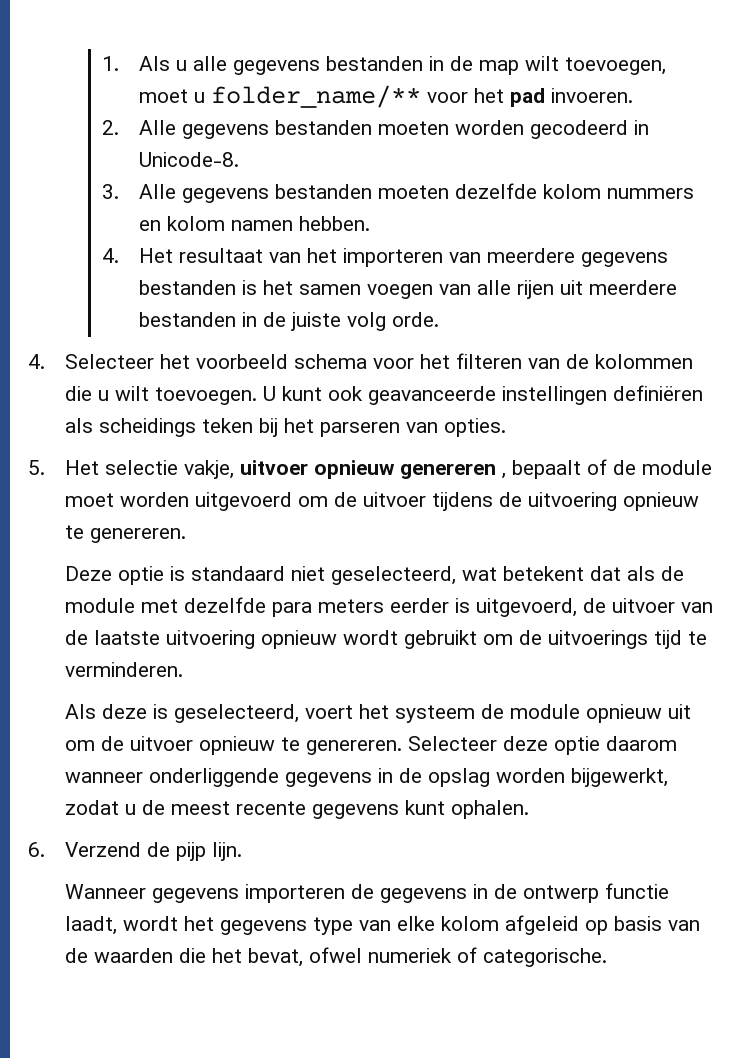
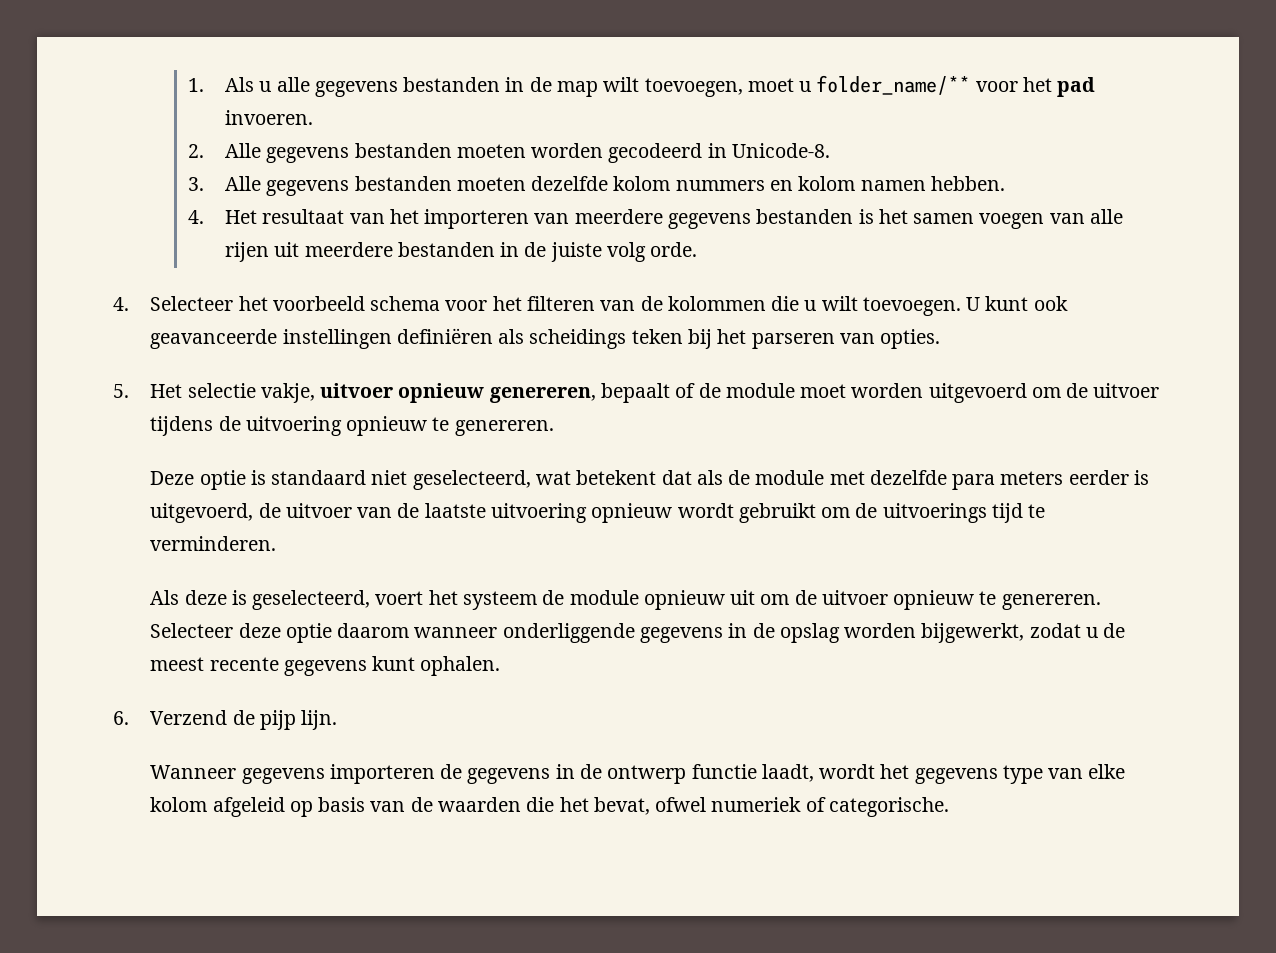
[400,463,507,479] genereren , -> [489,386,596,403] genereren,

